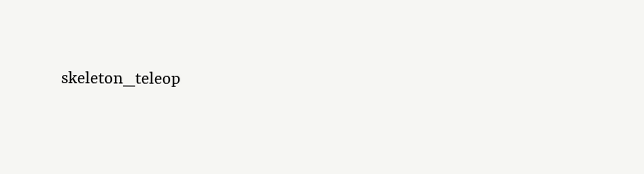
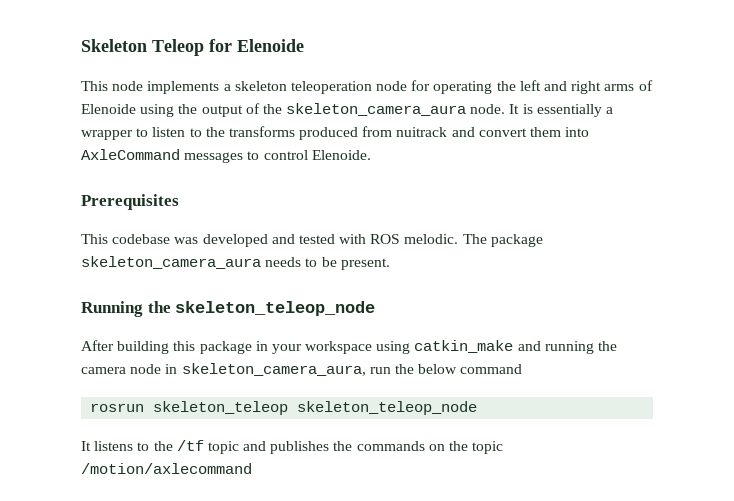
[60,71,181,87] skeleton_teleop -> [81,39,304,56] [81,80,653,94] [81,103,614,117] [81,126,590,140] [81,149,371,163] [81,194,179,210] [81,234,543,247] [81,256,390,270] [81,301,376,317] [81,340,618,354] [81,363,523,376] [90,401,478,415] [81,440,504,454] [81,463,252,474] Skeleton Teleop for Elenoide // This node implements a skeleton teleoperation node for operating the left and right arms of Elenoide using the output of the skeleton_camera_aura node. It is essentially a wrapper to listen to the transforms produced from nuitrack and convert them into AxleCommand messages to control Elenoide. // Prerequisites // This codebase was developed and tested with ROS melodic. The package skeleton_camera_aura needs to be present. // Running the skeleton_teleop_node // After building this package in your workspace using catkin_make and running the camera node in skeleton_camera_aura, run the below command // rosrun skeleton_teleop skeleton_teleop_node // It listens to the /tf topic and publishes the commands on the topic /motion/axlecommand

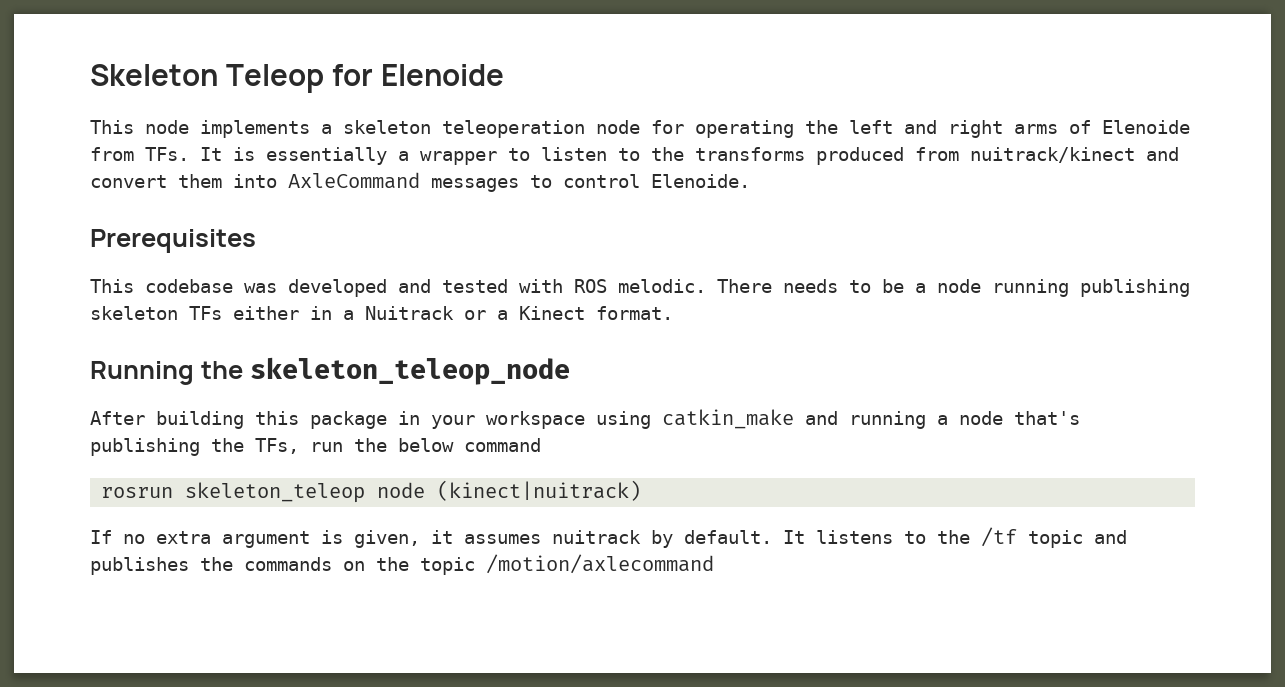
[140,103,506,117] using the output of the skeleton_camera_aura node. -> [90,147,189,161] from TFs.
[396,127,448,137] nuitrack -> [970,147,1135,163] nuitrack/kinect
[462,234,543,247] [81,256,390,270] The package skeleton_camera_aura needs to be present. -> [717,279,1190,297] [90,306,673,320] There needs to be a node running publishing skeleton TFs either in a Nuitrack or a Kinect format.
[598,341,618,351] [81,363,366,376] the camera node in skeleton_camera_aura, -> [937,411,1080,425] [90,438,299,456] a node that's publishing the TFs,
[297,401,478,415] skeleton_teleop_node // -> [377,480,642,501] [90,530,772,548] node (kinect|nuitrack) // If no extra argument is given, it assumes nuitrack by default.

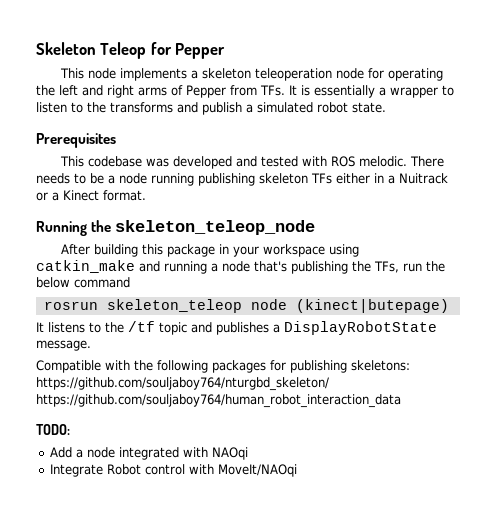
[380,64,504,86] Elenoide -> [175,43,226,59] Pepper
[1102,120,1190,134] Elenoide -> [186,85,226,98] Pepper
[816,147,1179,165] [90,172,750,192] produced from nuitrack/kinect and convert them into AxleCommand messages to control Elenoide. -> [177,102,386,115] and publish a simulated robot state.
[437,480,642,501] [90,530,772,548] (kinect|nuitrack) // If no extra argument is given, it assumes nuitrack by default. -> [295,299,449,313] (kinect|butepage) //
[200,554,714,575] the commands on the topic /motion/axlecommand -> [273,321,437,335] [36,340,91,351] [36,360,410,373] [36,377,329,391] [36,394,401,408] [36,424,70,435] [50,447,249,460] [50,464,298,477] a DisplayRobotState message. // Compatible with the following packages for publishing skeletons: https://github.com/souljaboy764/nturgbd_skeleton/ https://github.com/souljaboy764/human_robot_interaction_data // TODO: // Add a node integrated with NAOqi // Integrate Robot control with MoveIt/NAOqi

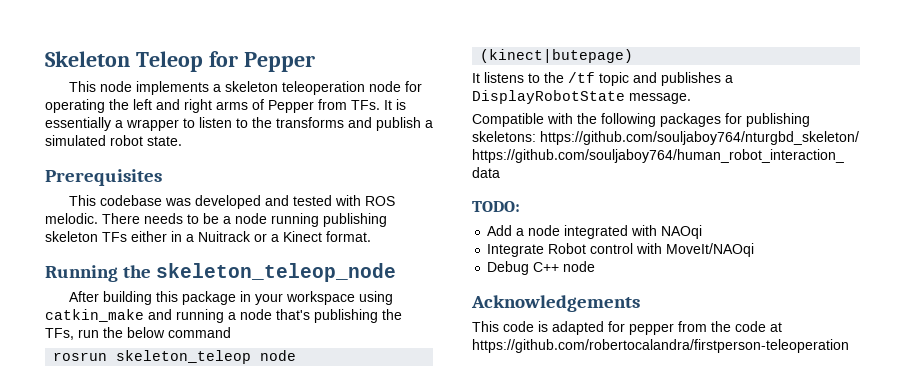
(298, 470) none -> [487,261,596,275] [471,295,640,312] [472,321,782,335] [472,339,849,353] // Debug C++ node // Acknowledgements // This code is adapted for pepper from the code at https://github.com/robertocalandra/firstperson-teleoperation

